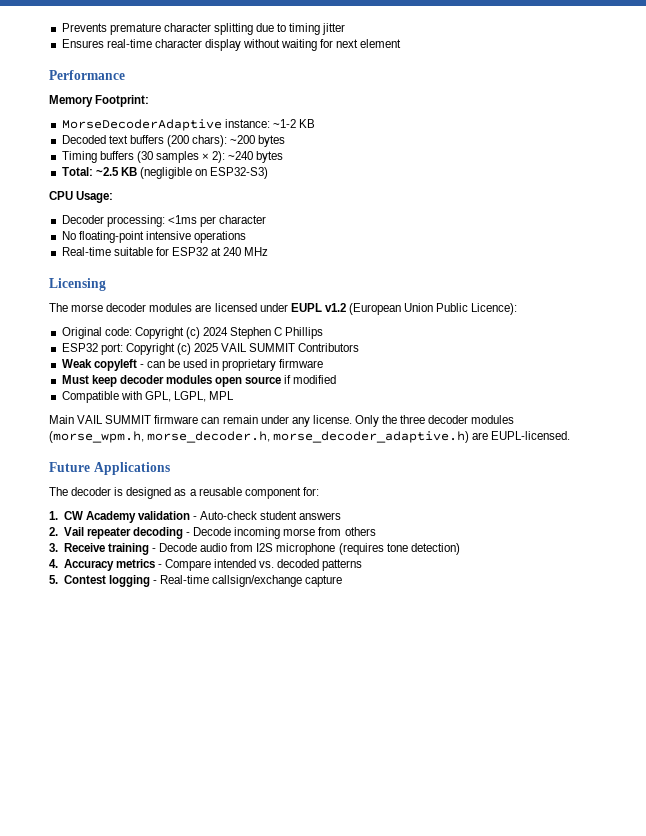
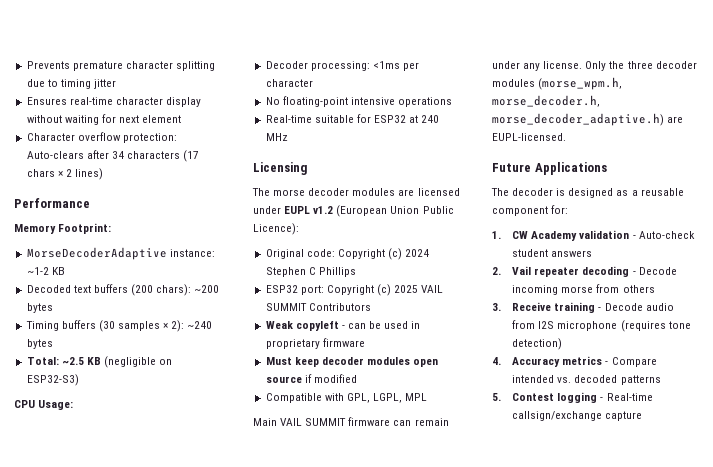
(402, 43) none -> [26,132,177,143] [26,150,200,162] [26,168,103,180] // Character overflow protection: Auto-clears after 34 characters (17 chars × 2 lines)

